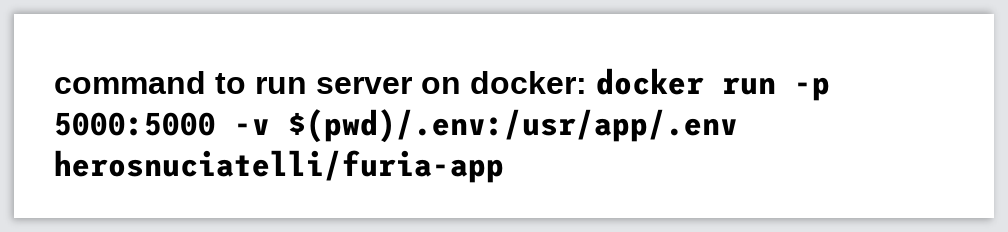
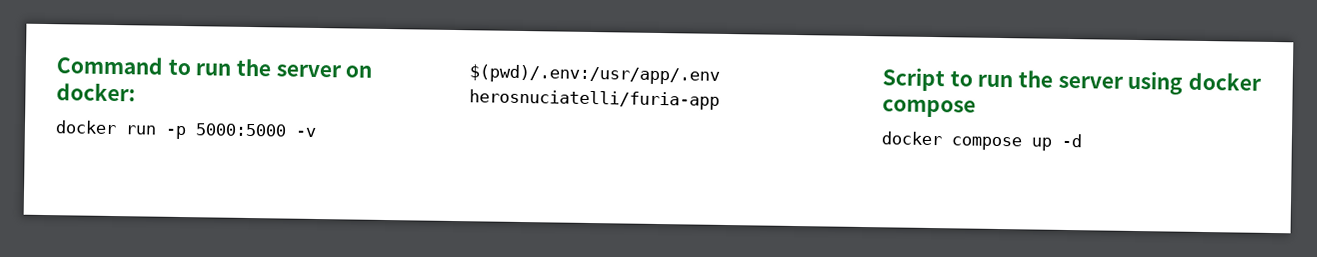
[54,71,307,94] command to run -> [56,56,272,77] Command to run the
(587, 82) none -> (136, 92) //
(504, 166) none -> [882,67,1263,95] [882,99,976,118] [881,131,1082,151] // Script to run the server using docker compose // docker compose up -d

